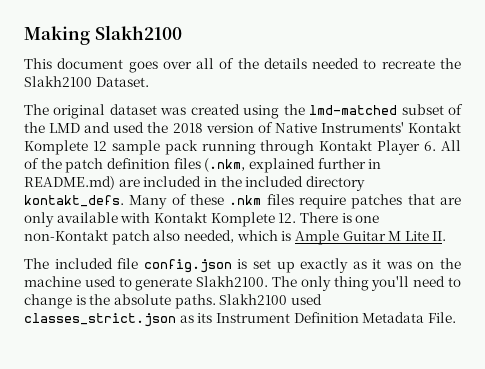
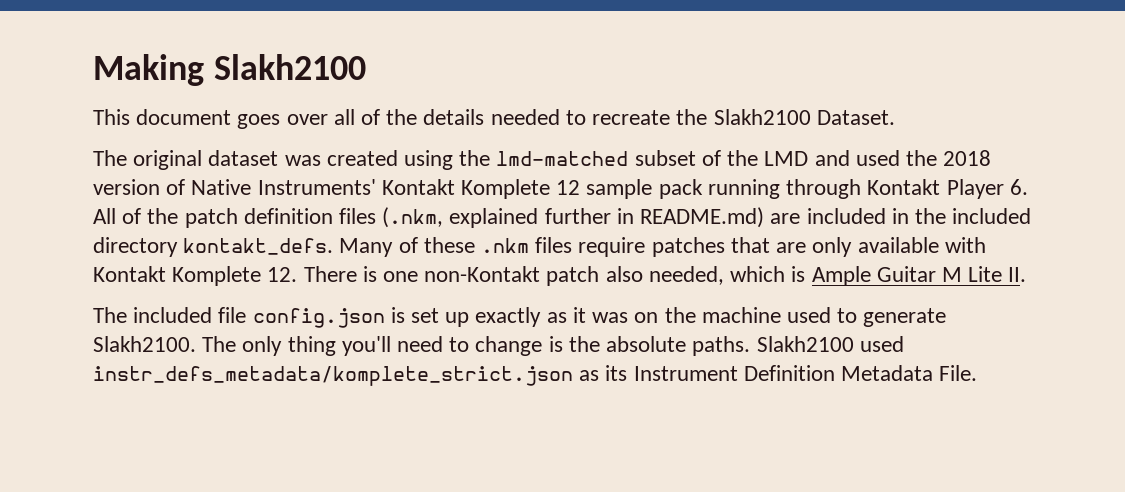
[24,313,176,327] classes_strict.json -> [93,366,573,386] instr_defs_metadata/komplete_strict.json

